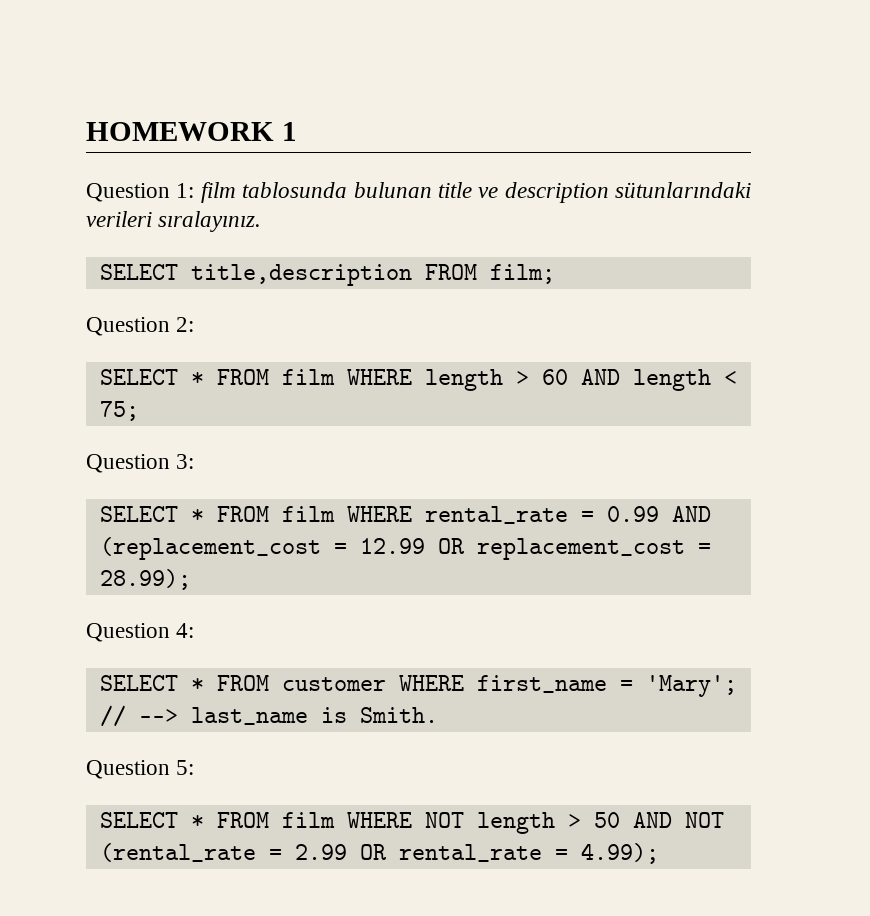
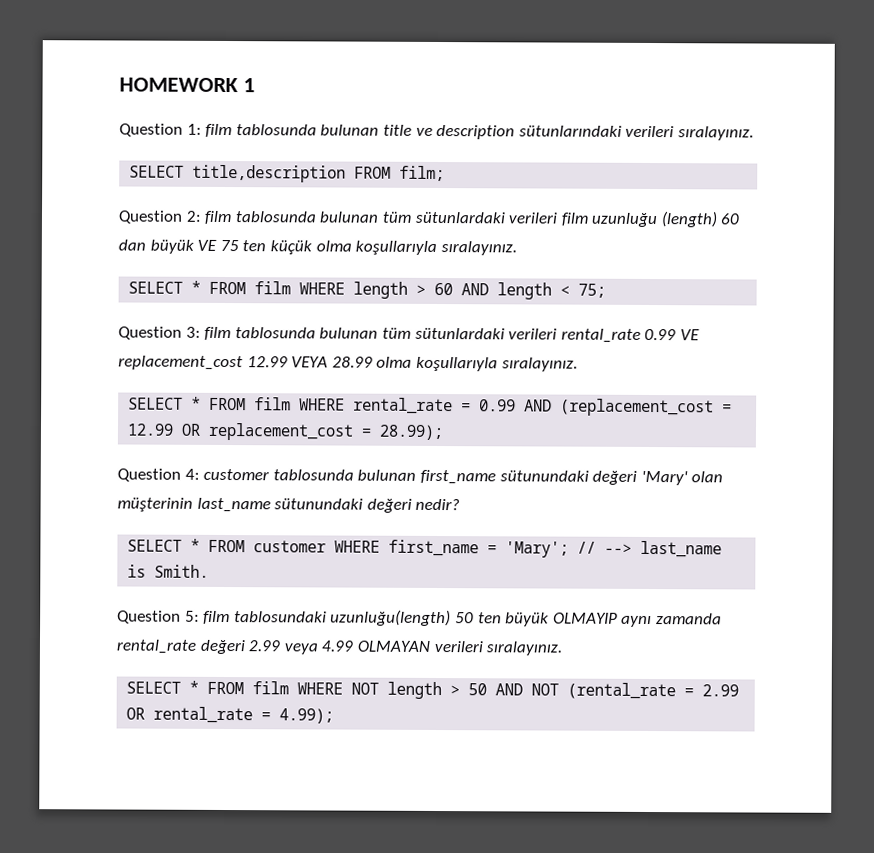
(195, 324) none -> [204,210,741,228] [118,239,517,256] film tablosunda bulunan tüm sütunlardaki verileri film uzunluğu (length) 60 dan büyük VE 75 ten küçük olma koşullarıyla sıralayınız.
(195, 461) none -> [204,326,700,343] [118,355,578,372] film tablosunda bulunan tüm sütunlardaki verileri rental_rate 0.99 VE replacement_cost 12.99 VEYA 28.99 olma koşullarıyla sıralayınız.
(195, 630) none -> [203,468,724,486] [117,497,461,513] customer tablosunda bulunan first_name sütunundaki değeri 'Mary' olan müşterinin last_name sütunundaki değeri nedir?
(195, 767) none -> [203,609,722,628] [116,639,563,656] film tablosundaki uzunluğu(length) 50 ten büyük OLMAYIP aynı zamanda rental_rate değeri 2.99 veya 4.99 OLMAYAN verileri sıralayınız.

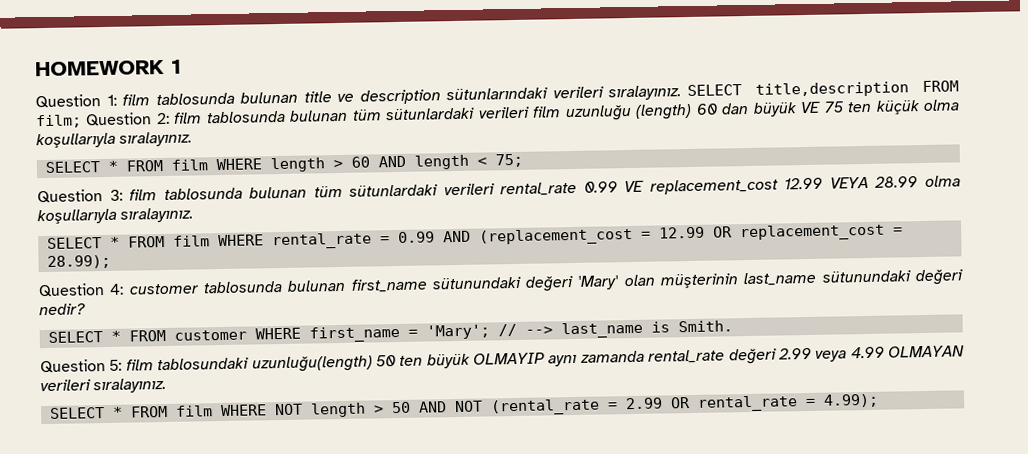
(754, 133) // -> (682, 93) none
(446, 173) // -> (82, 121) none

